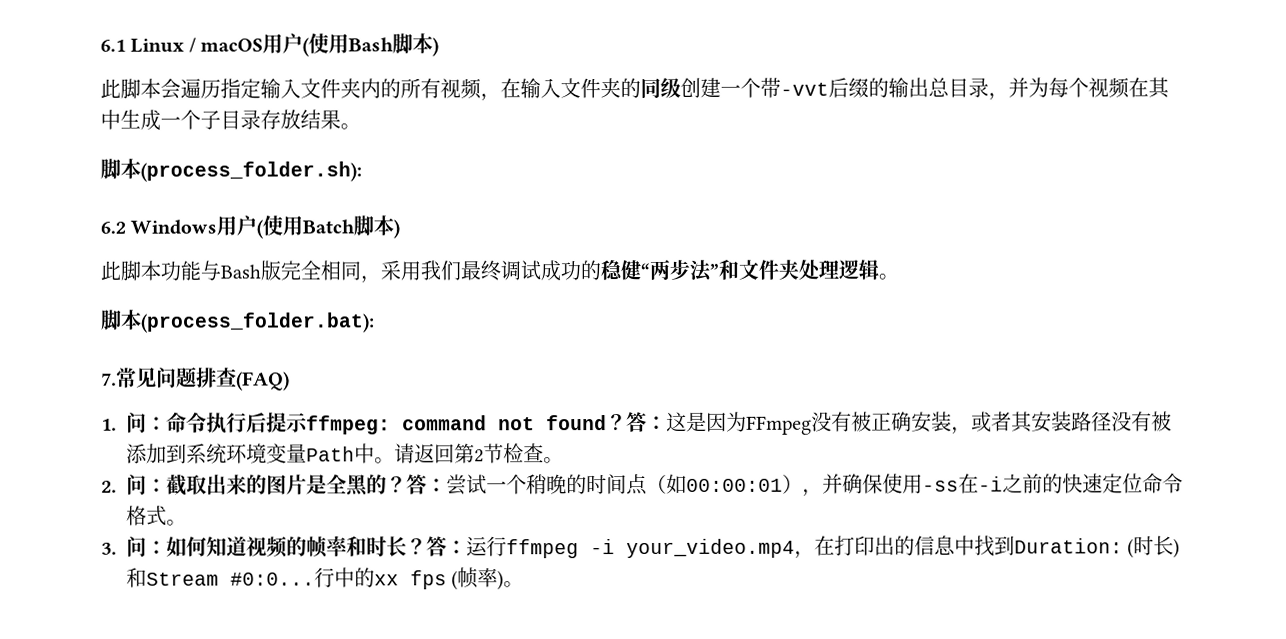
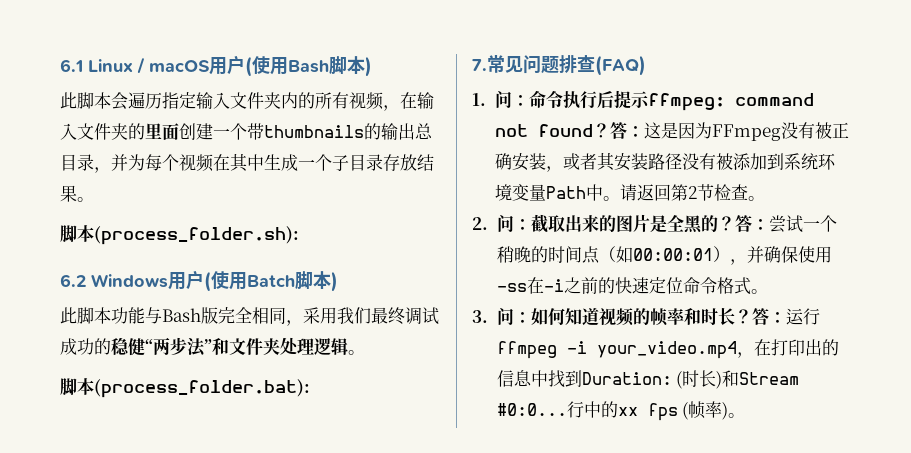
[640,77,681,99] 同级 -> [145,123,179,140] 里面
[780,77,869,98] -vvt后缀 -> [264,125,364,138] thumbnails

